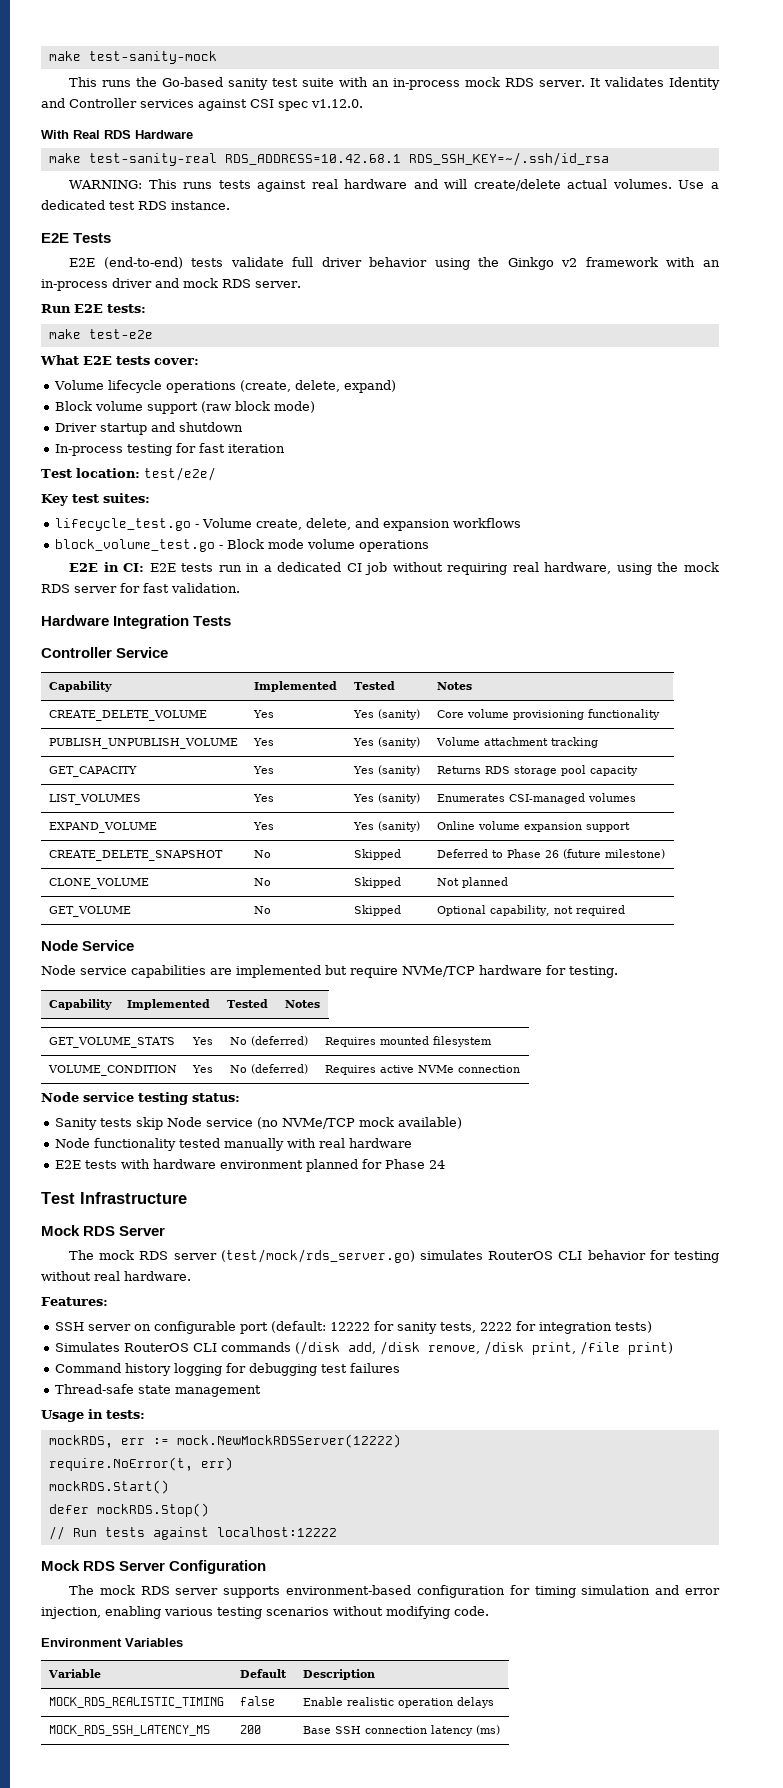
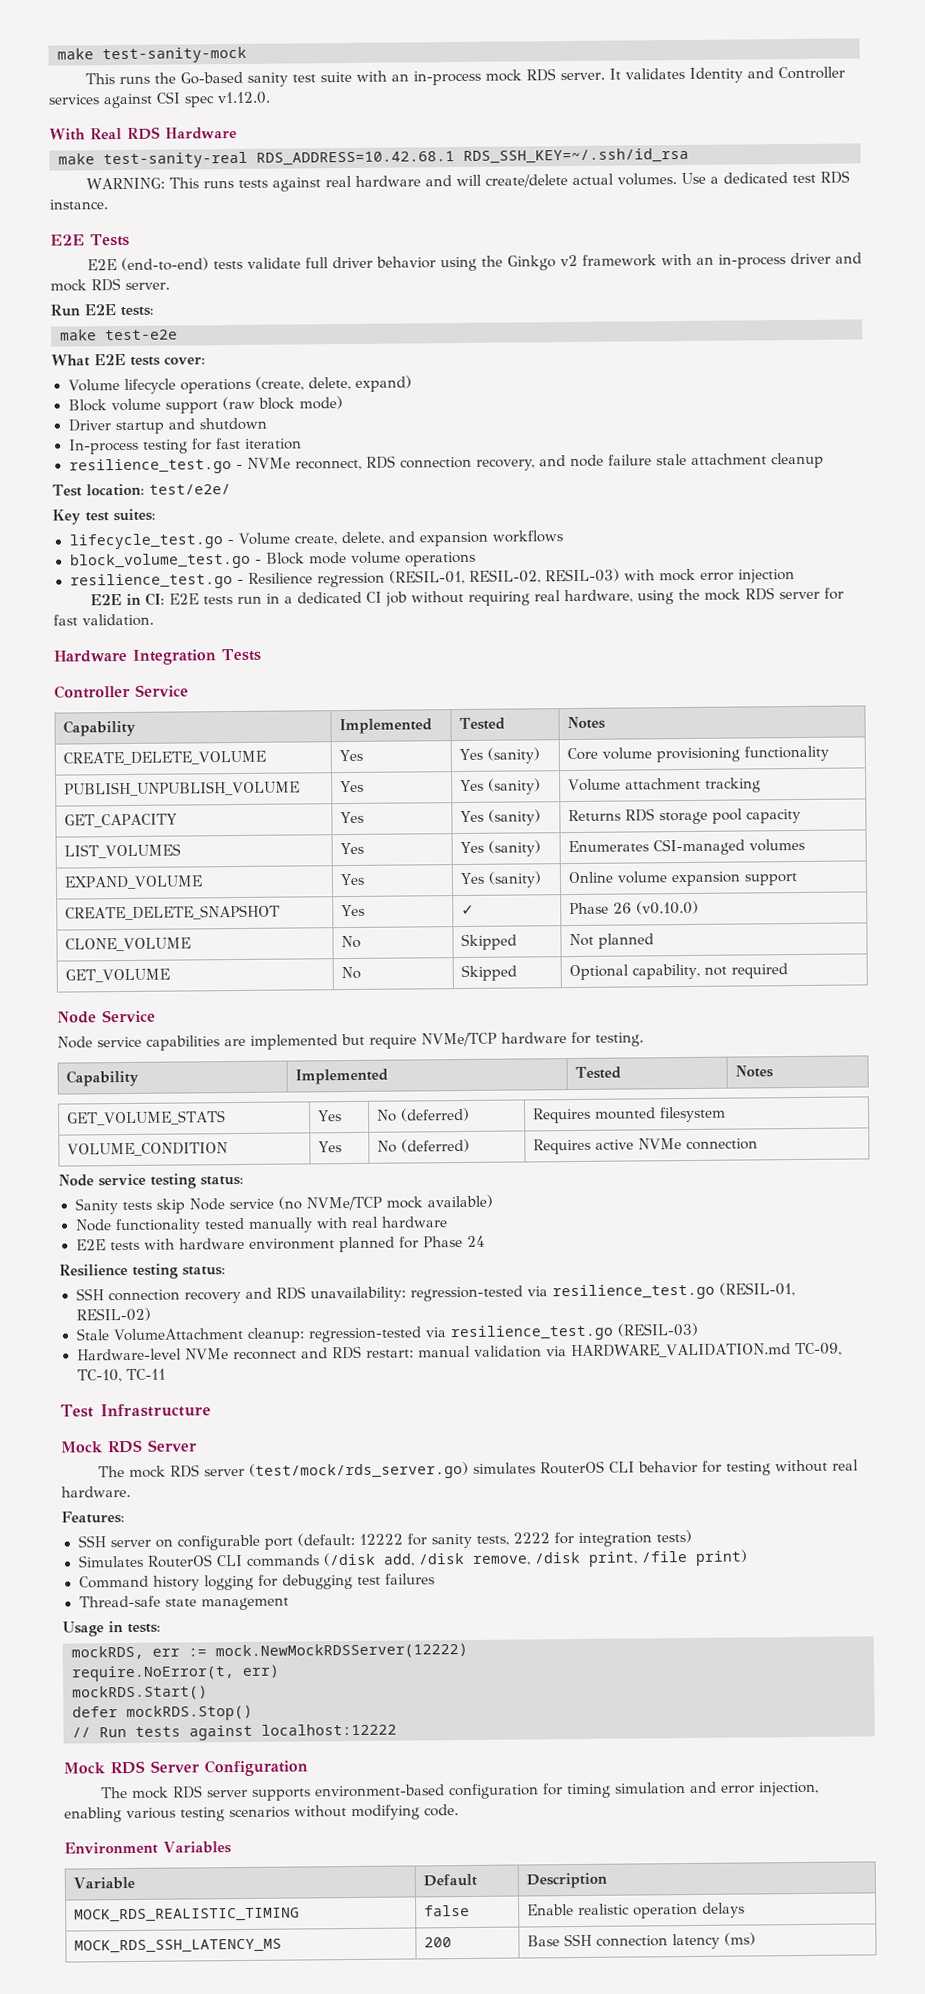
(285, 448) none -> [68,452,825,475] // resilience_test.go - NVMe reconnect, RDS connection recovery, and node failure stale attachment cleanup
(429, 546) none -> [69,568,795,590] // resilience_test.go - Resilience regression (RESIL-01, RESIL-02, RESIL-03) with mock error injection
[253,850,271,858] [353,849,401,860] [436,849,665,859] No | Skipped | Deferred to Phase 26 (future milestone) -> [340,904,365,917] [460,904,475,916] [568,900,699,915] Yes | ✓ | Phase 26 (v0.10.0)
(445, 1164) none -> [59,1263,226,1279] [75,1282,795,1304] [75,1307,151,1322] [75,1322,700,1343] [76,1342,843,1361] [76,1368,166,1383] // Resilience testing status: // SSH connection recovery and RDS unavailability: regression-tested via resilience_test.go (RESIL-01, RESIL-02) // Stale VolumeAttachment cleanup: regression-tested via resilience_test.go (RESIL-03) // Hardware-level NVMe reconnect and RDS restart: manual validation via HARDWARE_VALIDATION.md TC-09, TC-10, TC-11

